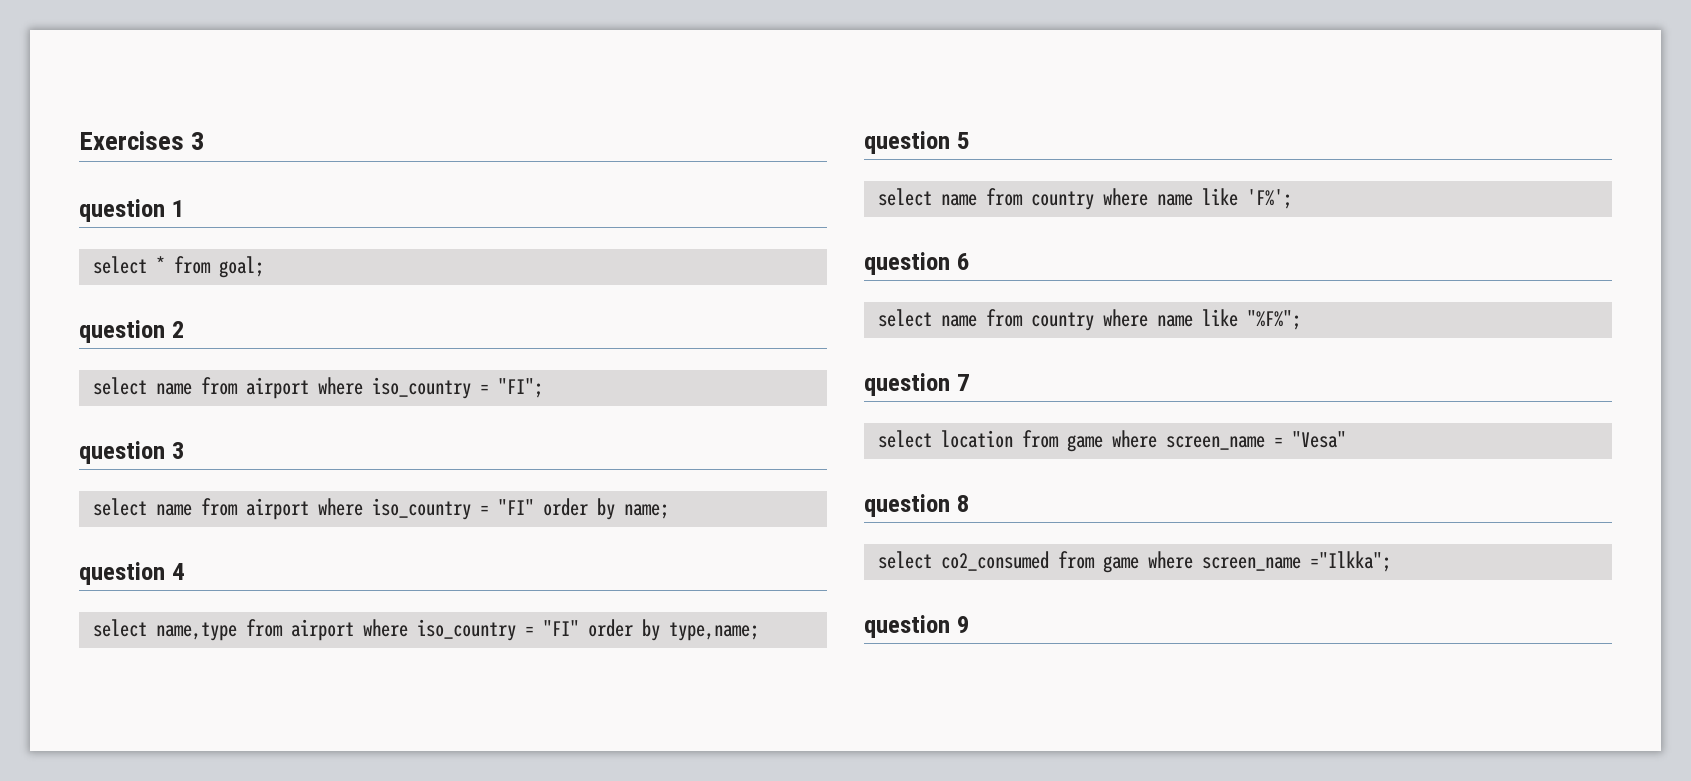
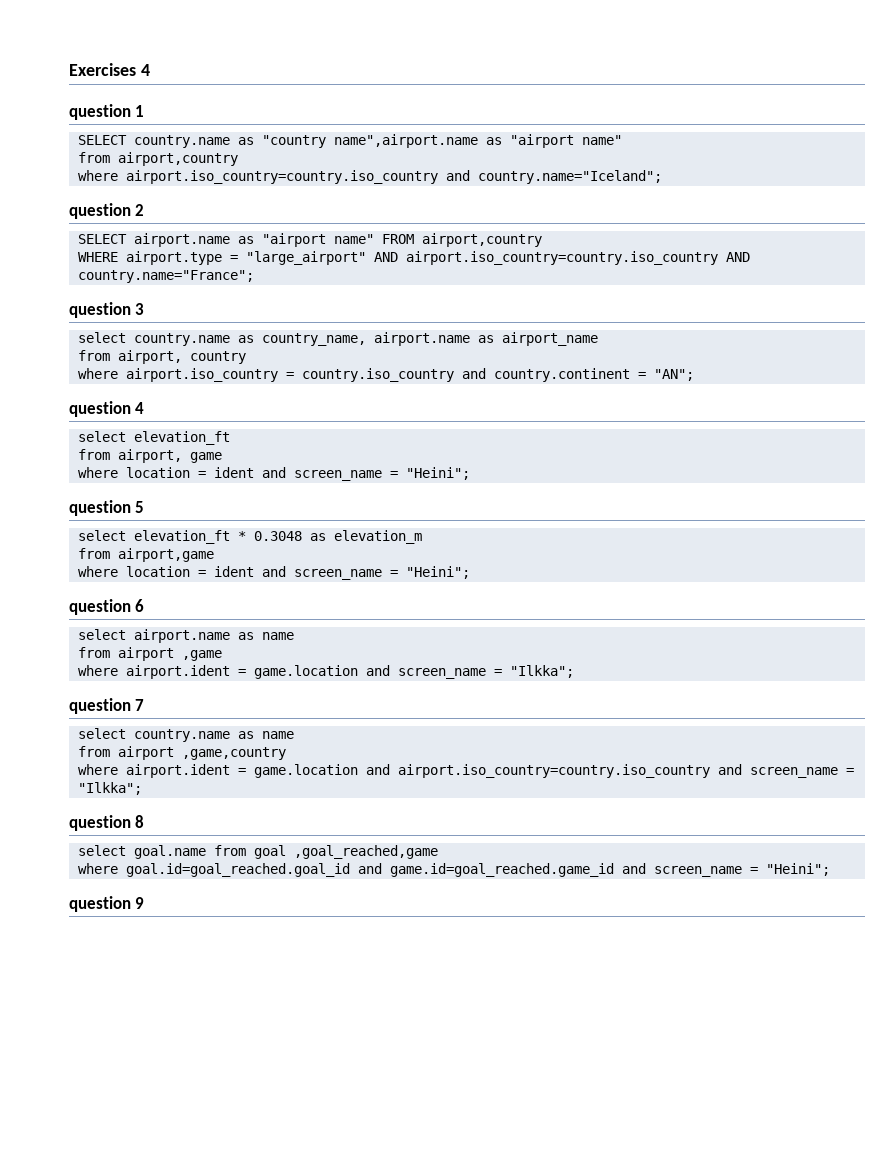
[191,132,205,150] 3 -> [140,64,150,76] 4
[92,256,264,278] [79,320,184,343] [92,377,543,399] [79,441,184,464] [92,498,669,520] [79,562,184,585] [92,619,759,641] [864,131,969,154] [877,188,1292,210] select * from goal; // question 2 // select name from airport where iso_country = "FI"; // question 3 // select name from airport where iso_country = "FI" order by name; // question 4 // select name,type from airport where iso_country = "FI" order by type,name; // question 5 // select name from country where name like 'F%'; -> [77,134,622,148] [77,152,238,166] [77,170,662,184] [69,203,145,219] [77,233,542,247] [77,251,750,265] [77,270,254,283] [69,302,145,318] [77,332,598,346] [77,350,246,364] [77,368,694,382] [69,401,145,417] [77,431,230,445] [77,449,222,463] [77,467,470,481] [69,500,145,516] [77,530,422,544] [77,548,214,562] [77,566,470,580] SELECT country.name as "country name",airport.name as "airport name" // from airport,country // where airport.iso_country=country.iso_country and country.name="Iceland"; // question 2 // SELECT airport.name as "airport name" FROM airport,country // WHERE airport.type = "large_airport" AND airport.iso_country=country.iso_country AND country.name="France"; // question 3 // select country.name as country_name, airport.name as airport_name // from airport, country // where airport.iso_country = country.iso_country and country.continent = "AN"; // question 4 // select elevation_ft // from airport, game // where location = ident and screen_name = "Heini"; // question 5 // select elevation_ft * 0.3048 as elevation_m // from airport,game // where location = ident and screen_name = "Heini";
[940,309,1301,331] [864,373,969,396] [877,430,1346,452] name from country where name like "%F%"; // question 7 // select location from game where screen_name = "Vesa" -> [133,629,294,643] [77,647,222,661] [77,665,574,679] [69,698,145,714] [77,728,294,742] [77,746,286,760] [77,764,854,778] [77,782,142,795] airport.name as name // from airport ,game // where airport.ident = game.location and screen_name = "Ilkka"; // question 7 // select country.name as name // from airport ,game,country // where airport.ident = game.location and airport.iso_country=country.iso_country and screen_name = "Ilkka";
[940,551,1391,573] co2_consumed from game where screen_name ="Ilkka"; -> [133,845,438,859] [77,863,830,877] goal.name from goal ,goal_reached,game // where goal.id=goal_reached.goal_id and game.id=goal_reached.game_id and screen_name = "Heini";

